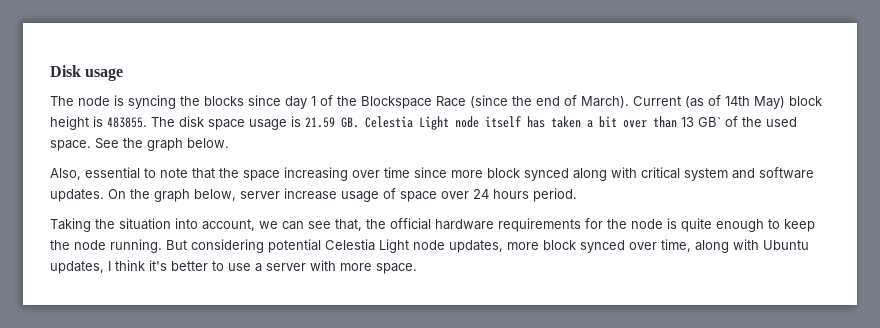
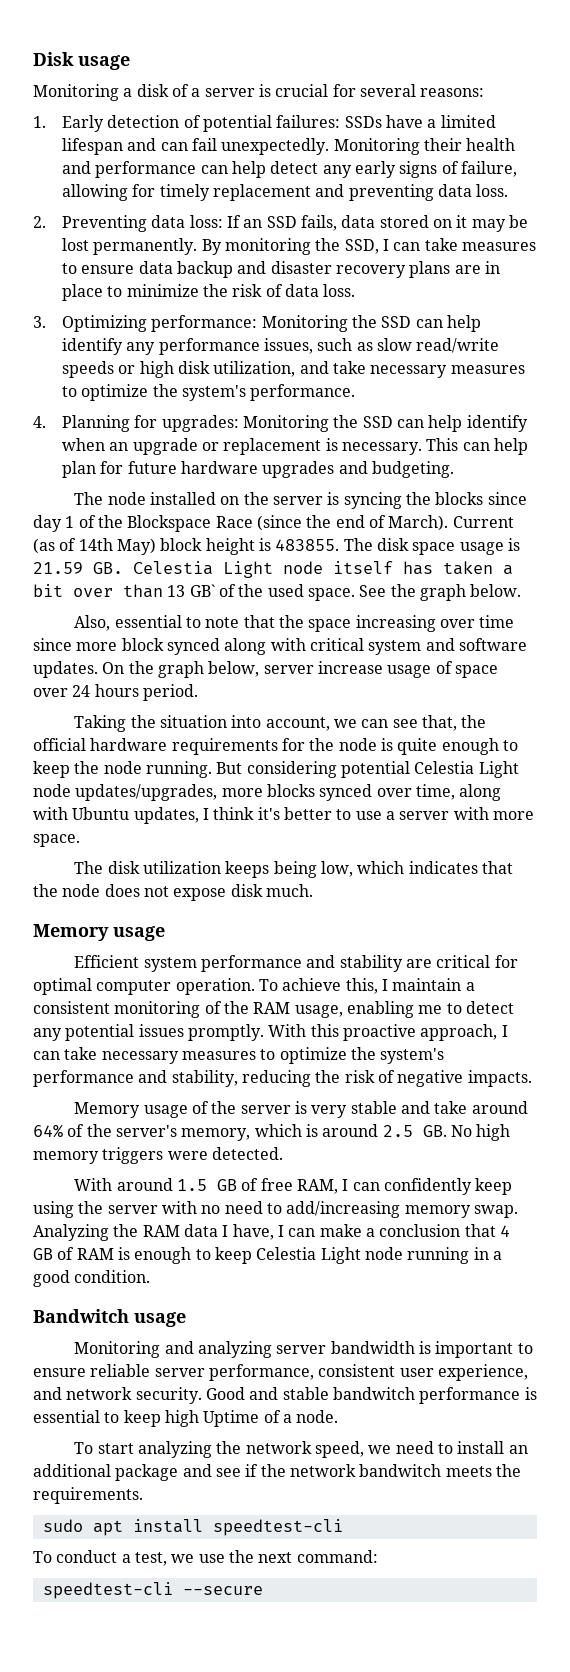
[50,96,110,106] The node -> [33,84,485,101] [33,115,496,132] [62,138,516,155] [62,161,517,178] [62,184,509,201] [33,215,528,232] [62,238,536,255] [62,261,500,278] [62,284,356,301] [33,315,481,332] [62,338,500,355] [62,361,525,378] [62,384,356,401] [33,415,528,432] [62,438,528,455] [62,461,454,478] [74,492,324,505] Monitoring a disk of a server is crucial for several reasons: // 1. Early detection of potential failures: SSDs have a limited lifespan and can fail unexpectedly. Monitoring their health and performance can help detect any early signs of failure, allowing for timely replacement and preventing data loss. // 2. Preventing data loss: If an SSD fails, data stored on it may be lost permanently. By monitoring the SSD, I can take measures to ensure data backup and disaster recovery plans are in place to minimize the risk of data loss. // 3. Optimizing performance: Monitoring the SSD can help identify any performance issues, such as slow read/write speeds or high disk utilization, and take necessary measures to optimize the system's performance. // 4. Planning for upgrades: Monitoring the SSD can help identify when an upgrade or replacement is necessary. This can help plan for future hardware upgrades and budgeting. // The node installed on the server
[449,240,576,253] updates, more block -> [75,784,315,801] updates/upgrades, more blocks
(417, 268) none -> [74,861,513,878] [33,884,313,901] [33,924,165,941] [74,955,518,972] [33,978,475,995] [33,1001,514,1018] [33,1024,508,1041] [33,1047,445,1064] [33,1070,532,1087] [74,1101,528,1118] [33,1124,511,1141] [33,1147,283,1164] [74,1178,513,1195] [33,1201,518,1218] [33,1224,510,1241] [33,1247,502,1264] [33,1270,151,1287] [33,1309,186,1327] [74,1341,533,1358] [33,1364,528,1381] [33,1387,537,1404] [33,1410,339,1427] [74,1441,528,1458] [33,1464,521,1481] [33,1487,143,1504] [42,1519,343,1536] [33,1550,378,1566] [42,1582,263,1599] // The disk utilization keeps being low, which indicates that the node does not expose disk much. // Memory usage // Efficient system performance and stability are critical for optimal computer operation. To achieve this, I maintain a consistent monitoring of the RAM usage, enabling me to detect any potential issues promptly. With this proactive approach, I can take necessary measures to optimize the system's performance and stability, reducing the risk of negative impacts. // Memory usage of the server is very stable and take around 64% of the server's memory, which is around 2.5 GB. No high memory triggers were detected. // With around 1.5 GB of free RAM, I can confidently keep using the server with no need to add/increasing memory swap. Analyzing the RAM data I have, I can make a conclusion that 4 GB of RAM is enough to keep Celestia Light node running in a good condition. // Bandwitch usage // Monitoring and analyzing server bandwidth is important to ensure reliable server performance, consistent user experience, and network security. Good and stable bandwitch performance is essential to keep high Uptime of a node. // To start analyzing the network speed, we need to install an additional package and see if the network bandwitch meets the requirements. // sudo apt install speedtest-cli // To conduct a test, we use the next command: // speedtest-cli --secure

